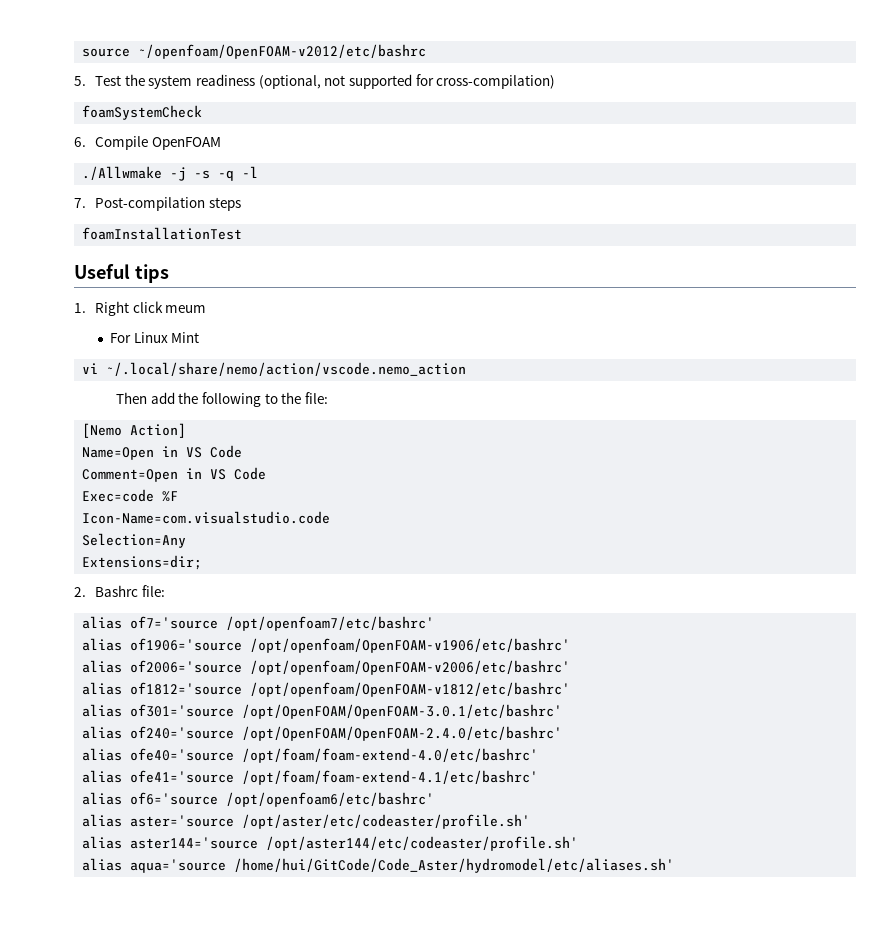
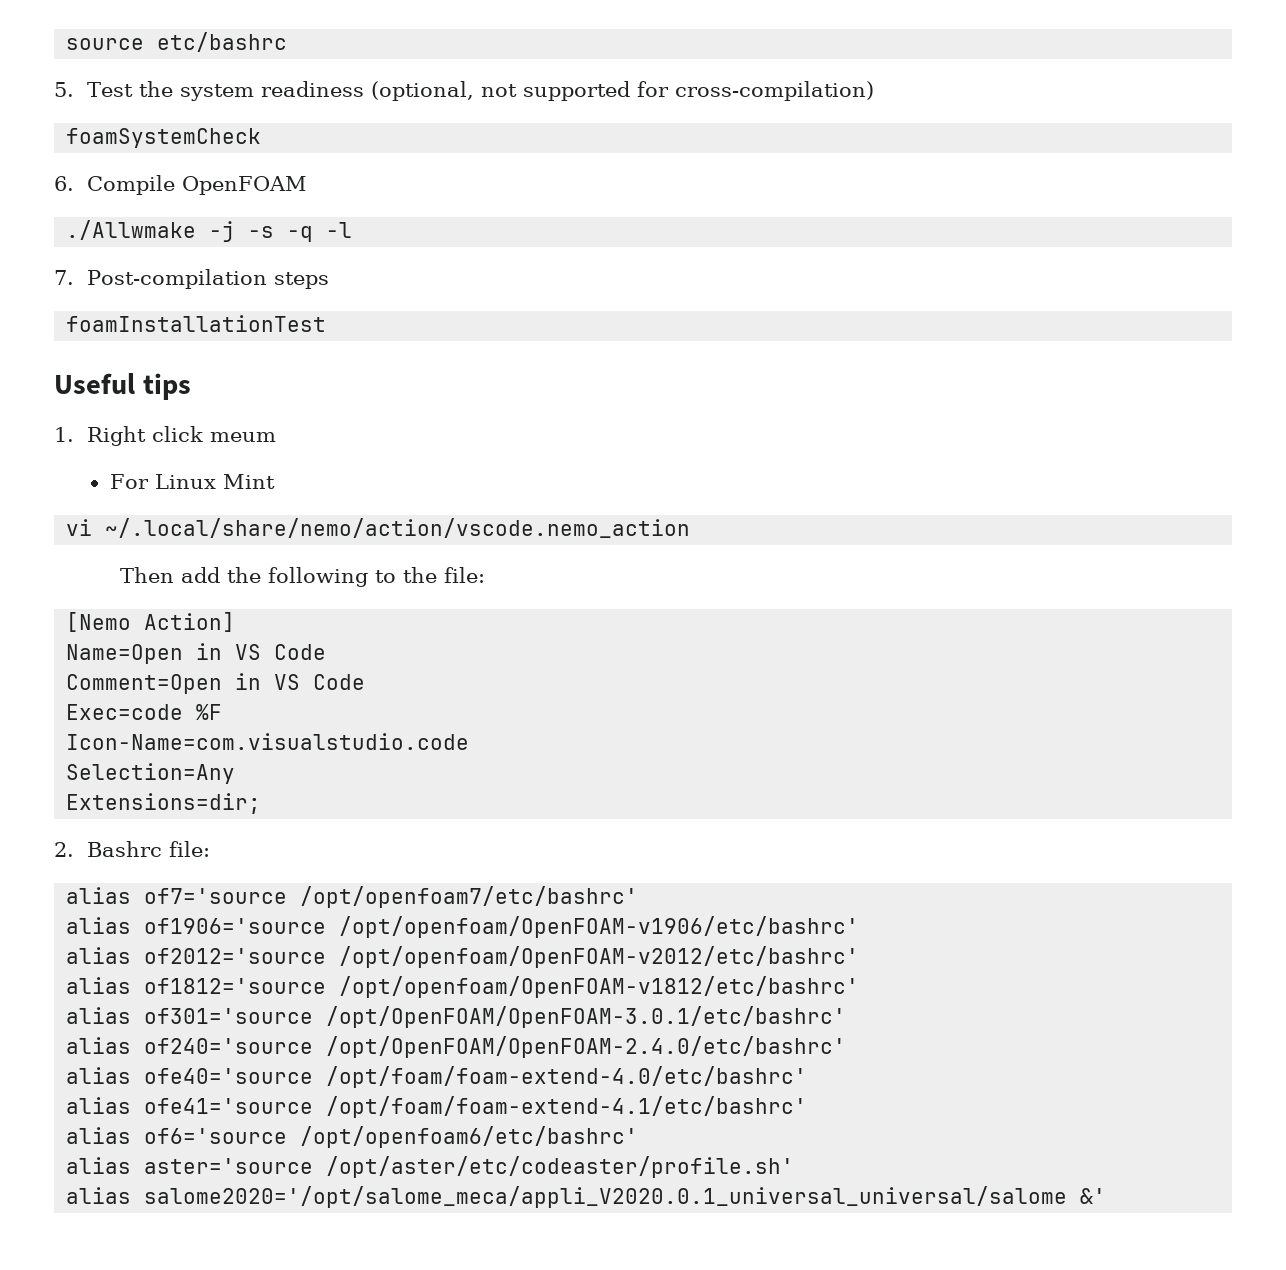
[138,44,427,59] ~/openfoam/OpenFOAM-v2012/etc/bashrc -> [157,32,288,52] etc/bashrc
[130,660,571,675] of2006='source /opt/openfoam/OpenFOAM-v2006/etc/bashrc' -> [144,946,860,968] of2012='source /opt/openfoam/OpenFOAM-v2012/etc/bashrc'
[130,836,579,851] [82,858,675,873] aster144='source /opt/aster144/etc/codeaster/profile.sh' // alias aqua='source /home/hui/GitCode/Code_Aster/hydromodel/etc/aliases.sh' -> [144,1186,1107,1208] salome2020='/opt/salome_meca/appli_V2020.0.1_universal_universal/salome &'

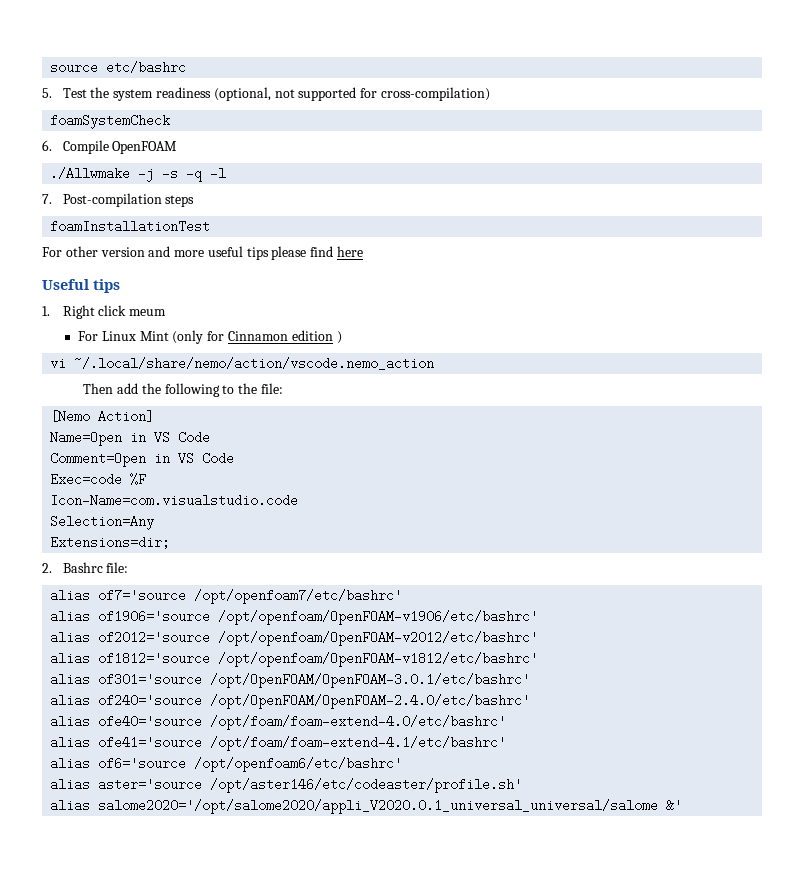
(327, 323) none -> [42,246,364,260] // For other version and more useful tips please find here
(275, 481) none -> [172,330,342,344] (only for Cinnamon edition )
[326,1156,795,1178] [66,1186,1068,1208] /opt/aster/etc/codeaster/profile.sh' // alias salome2020='/opt/salome_meca/appli_V2020.0.1_universal_universal/salome -> [210,778,523,793] [50,799,659,814] /opt/aster146/etc/codeaster/profile.sh' // alias salome2020='/opt/salome2020/appli_V2020.0.1_universal_universal/salome

